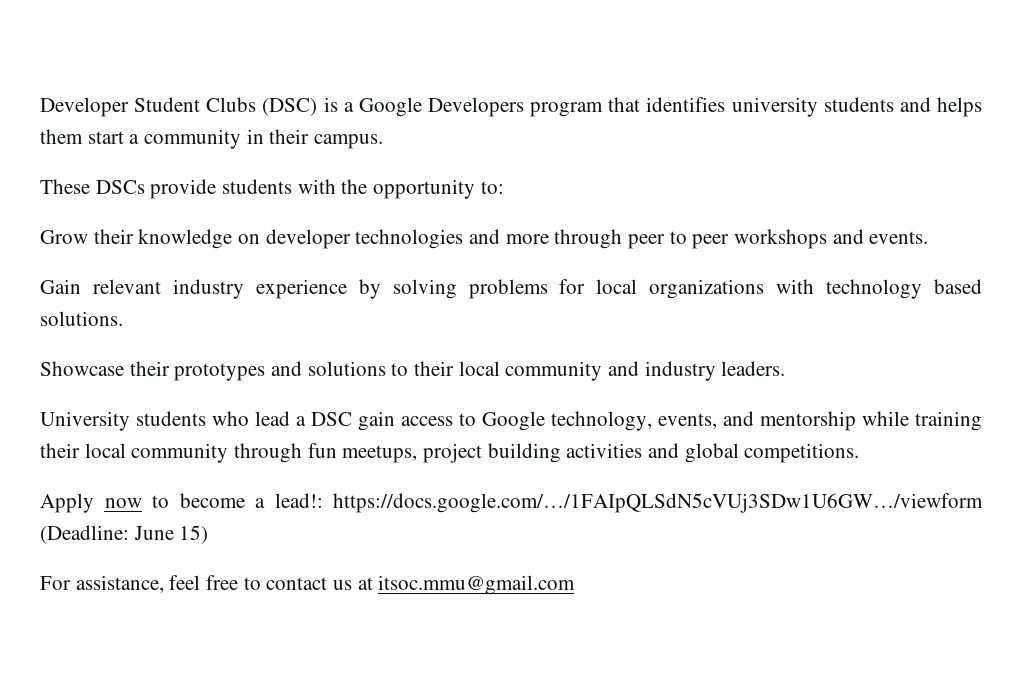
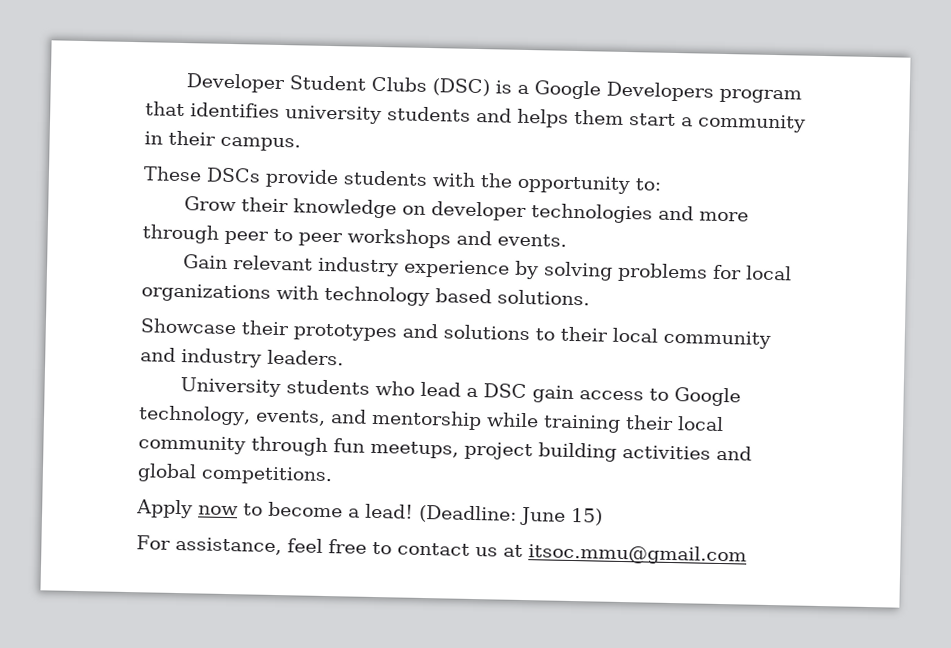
[274,493,983,513] lead!: https://docs.google.com/…/1FAIpQLSdN5cVUj3SDw1U6GW…/viewform -> [365,503,414,519] lead!

